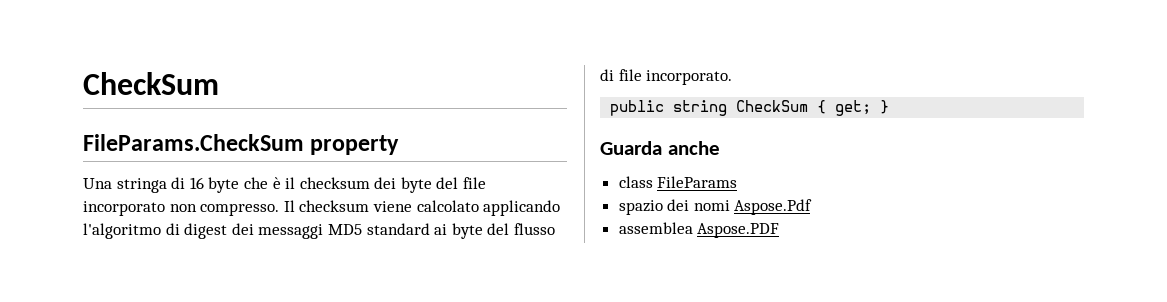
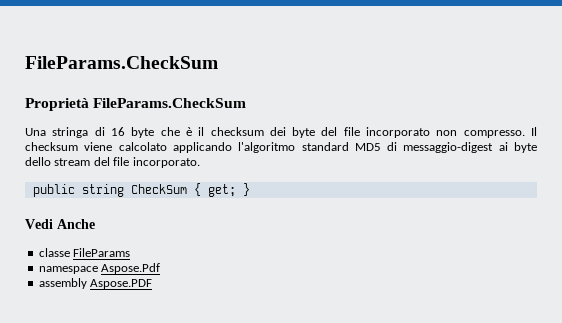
[83,72,219,95] [83,134,400,155] CheckSum // FileParams.CheckSum property -> [25,56,218,69] [25,98,247,111] FileParams.CheckSum // Proprietà FileParams.CheckSum
[165,223,555,239] [600,69,614,81] di digest dei messaggi MD5 standard ai byte del flusso di -> [301,142,538,153] [25,157,110,166] standard MD5 di messaggio-digest ai byte dello stream del
[600,141,720,155] [618,176,738,188] [618,199,730,215] Guarda anche // class FileParams // spazio dei nomi -> [25,219,95,229] [38,248,131,257] [38,266,98,274] Vedi Anche // classe FileParams // namespace
[618,222,693,234] assemblea -> [38,278,87,289] assembly

